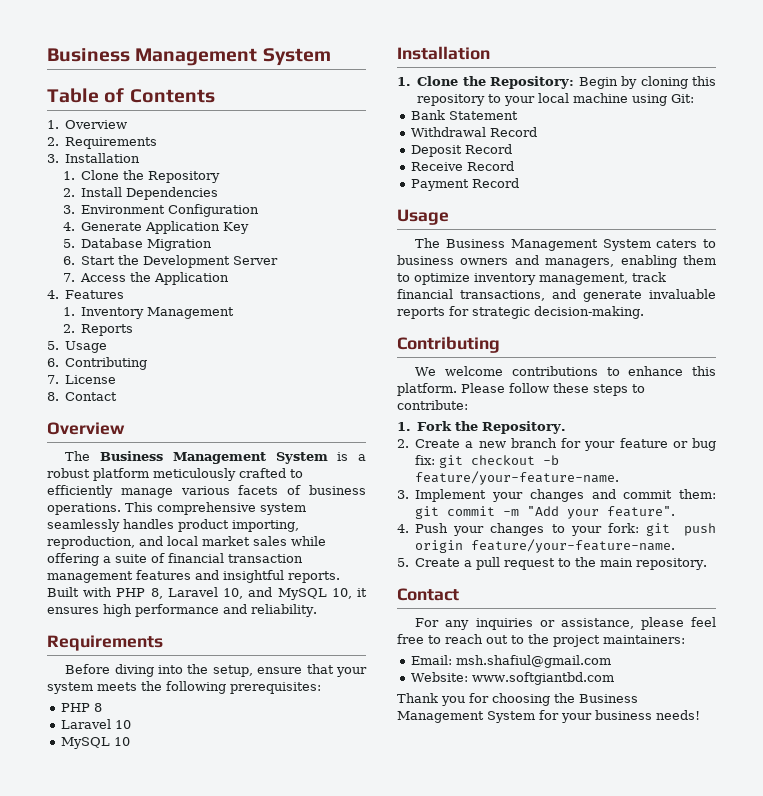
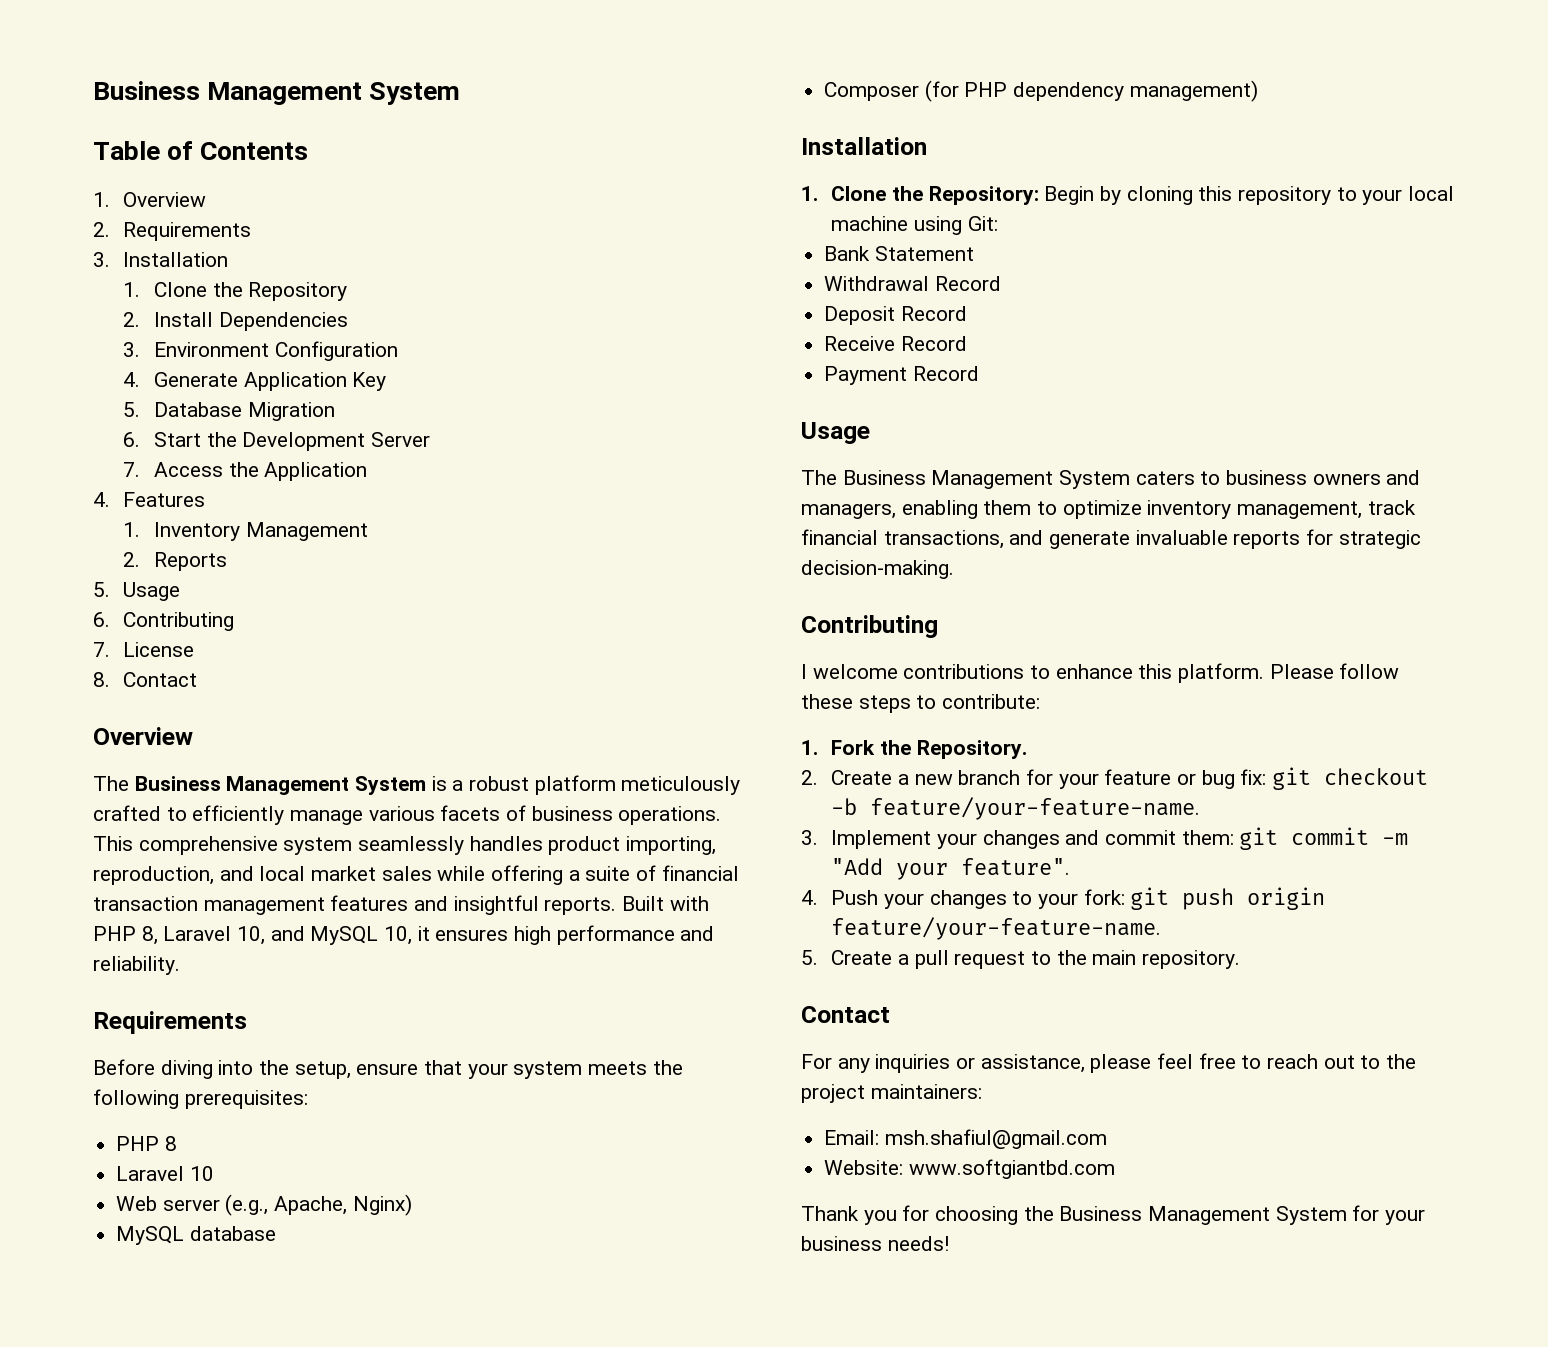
[60,737,130,749] MySQL 10 -> [116,1194,412,1216] [116,1226,276,1245] [824,80,1258,102] Web server (e.g., Apache, Nginx) // MySQL database // Composer (for PHP dependency management)
[415,367,437,376] We -> [801,664,807,679] I

